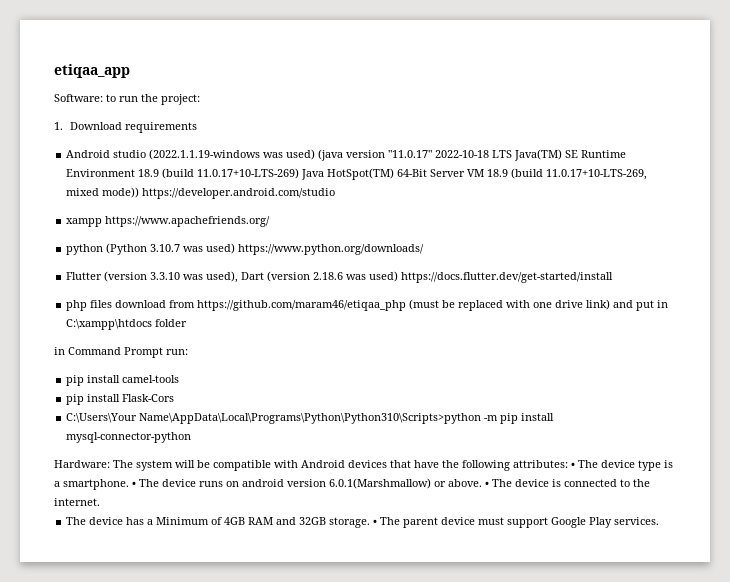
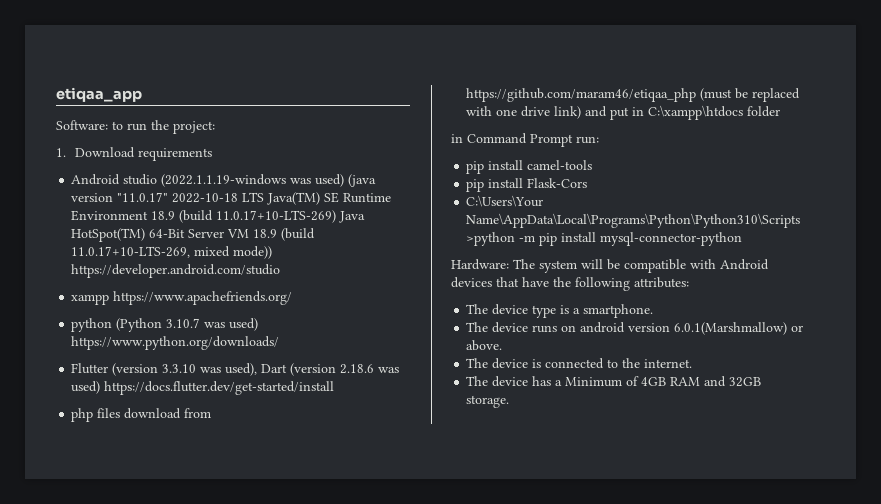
[571,462,575,468] • -> (689, 282) //
[132,481,136,487] • -> (654, 311) //
[485,481,489,487] • -> (503, 345) //
[373,517,660,528] • The parent device must support Google Play services. -> (510, 401) none

